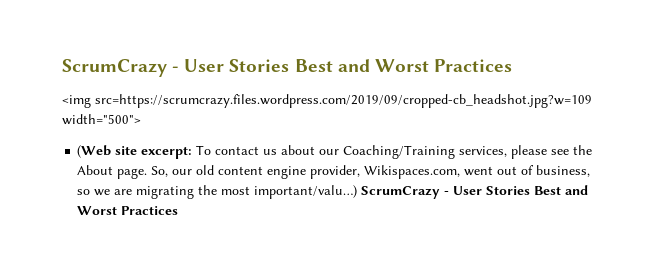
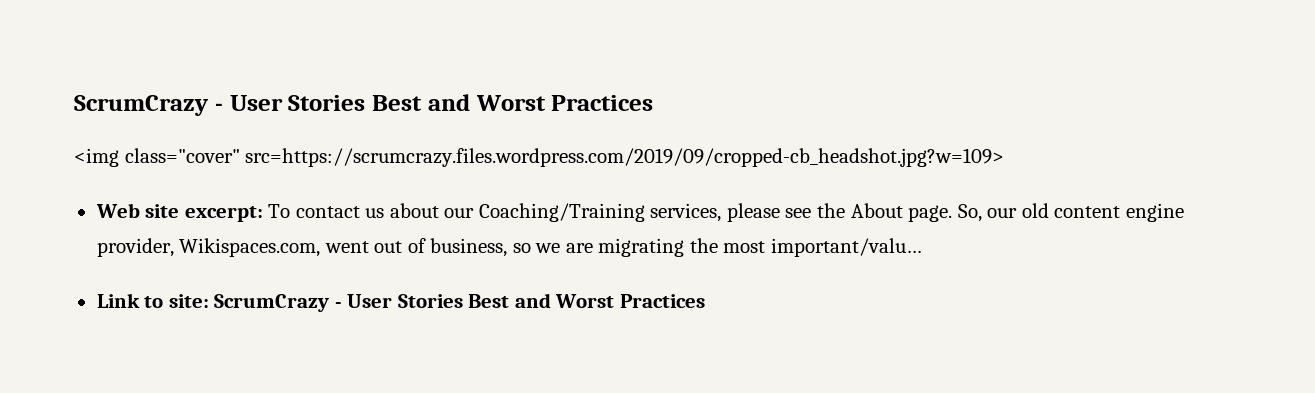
[95,94,592,108] [62,114,141,125] [77,145,112,158] src=https://scrumcrazy.files.wordpress.com/2019/09/cropped-cb_headshot.jpg?w=109 width="500"> // (Web -> [124,148,1005,167] [95,203,140,218] class="cover" src=https://scrumcrazy.files.wordpress.com/2019/09/cropped-cb_headshot.jpg?w=109> // Web
[254,185,358,199] important/valu…) -> [770,238,922,257] [96,293,209,308] important/valu… // Link to site:

